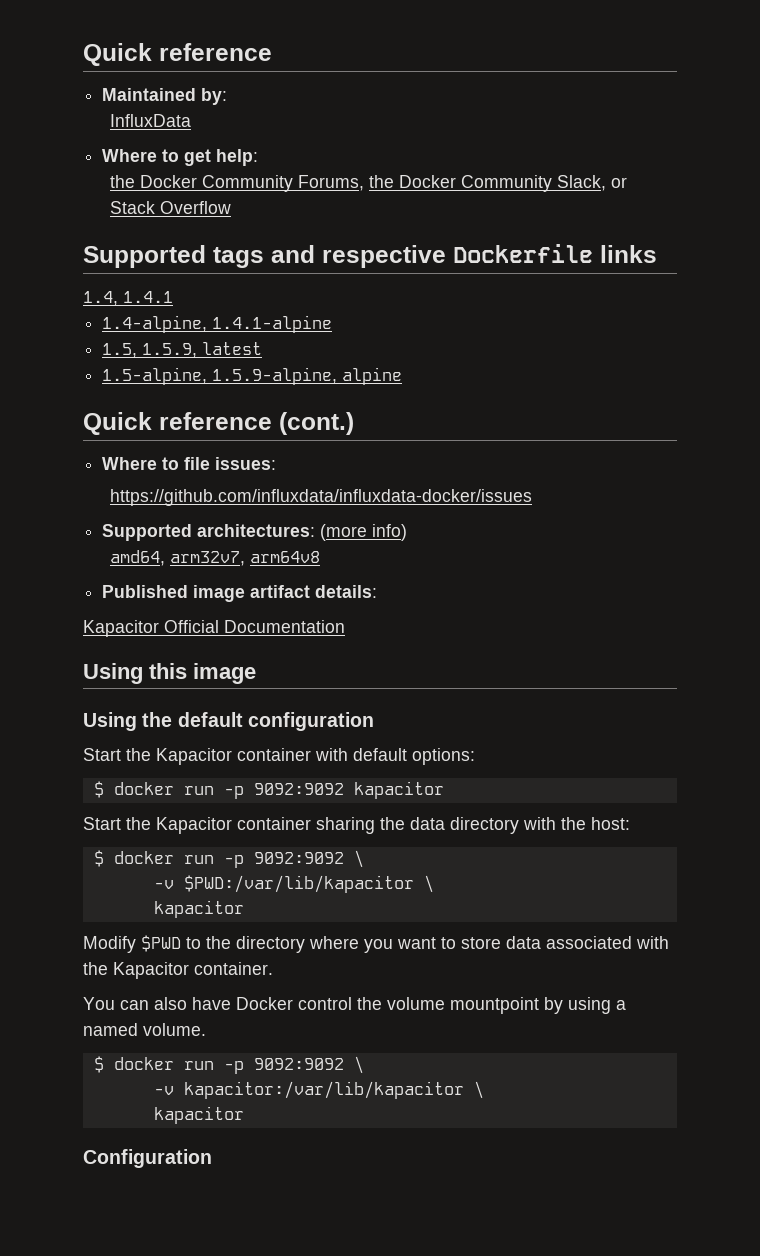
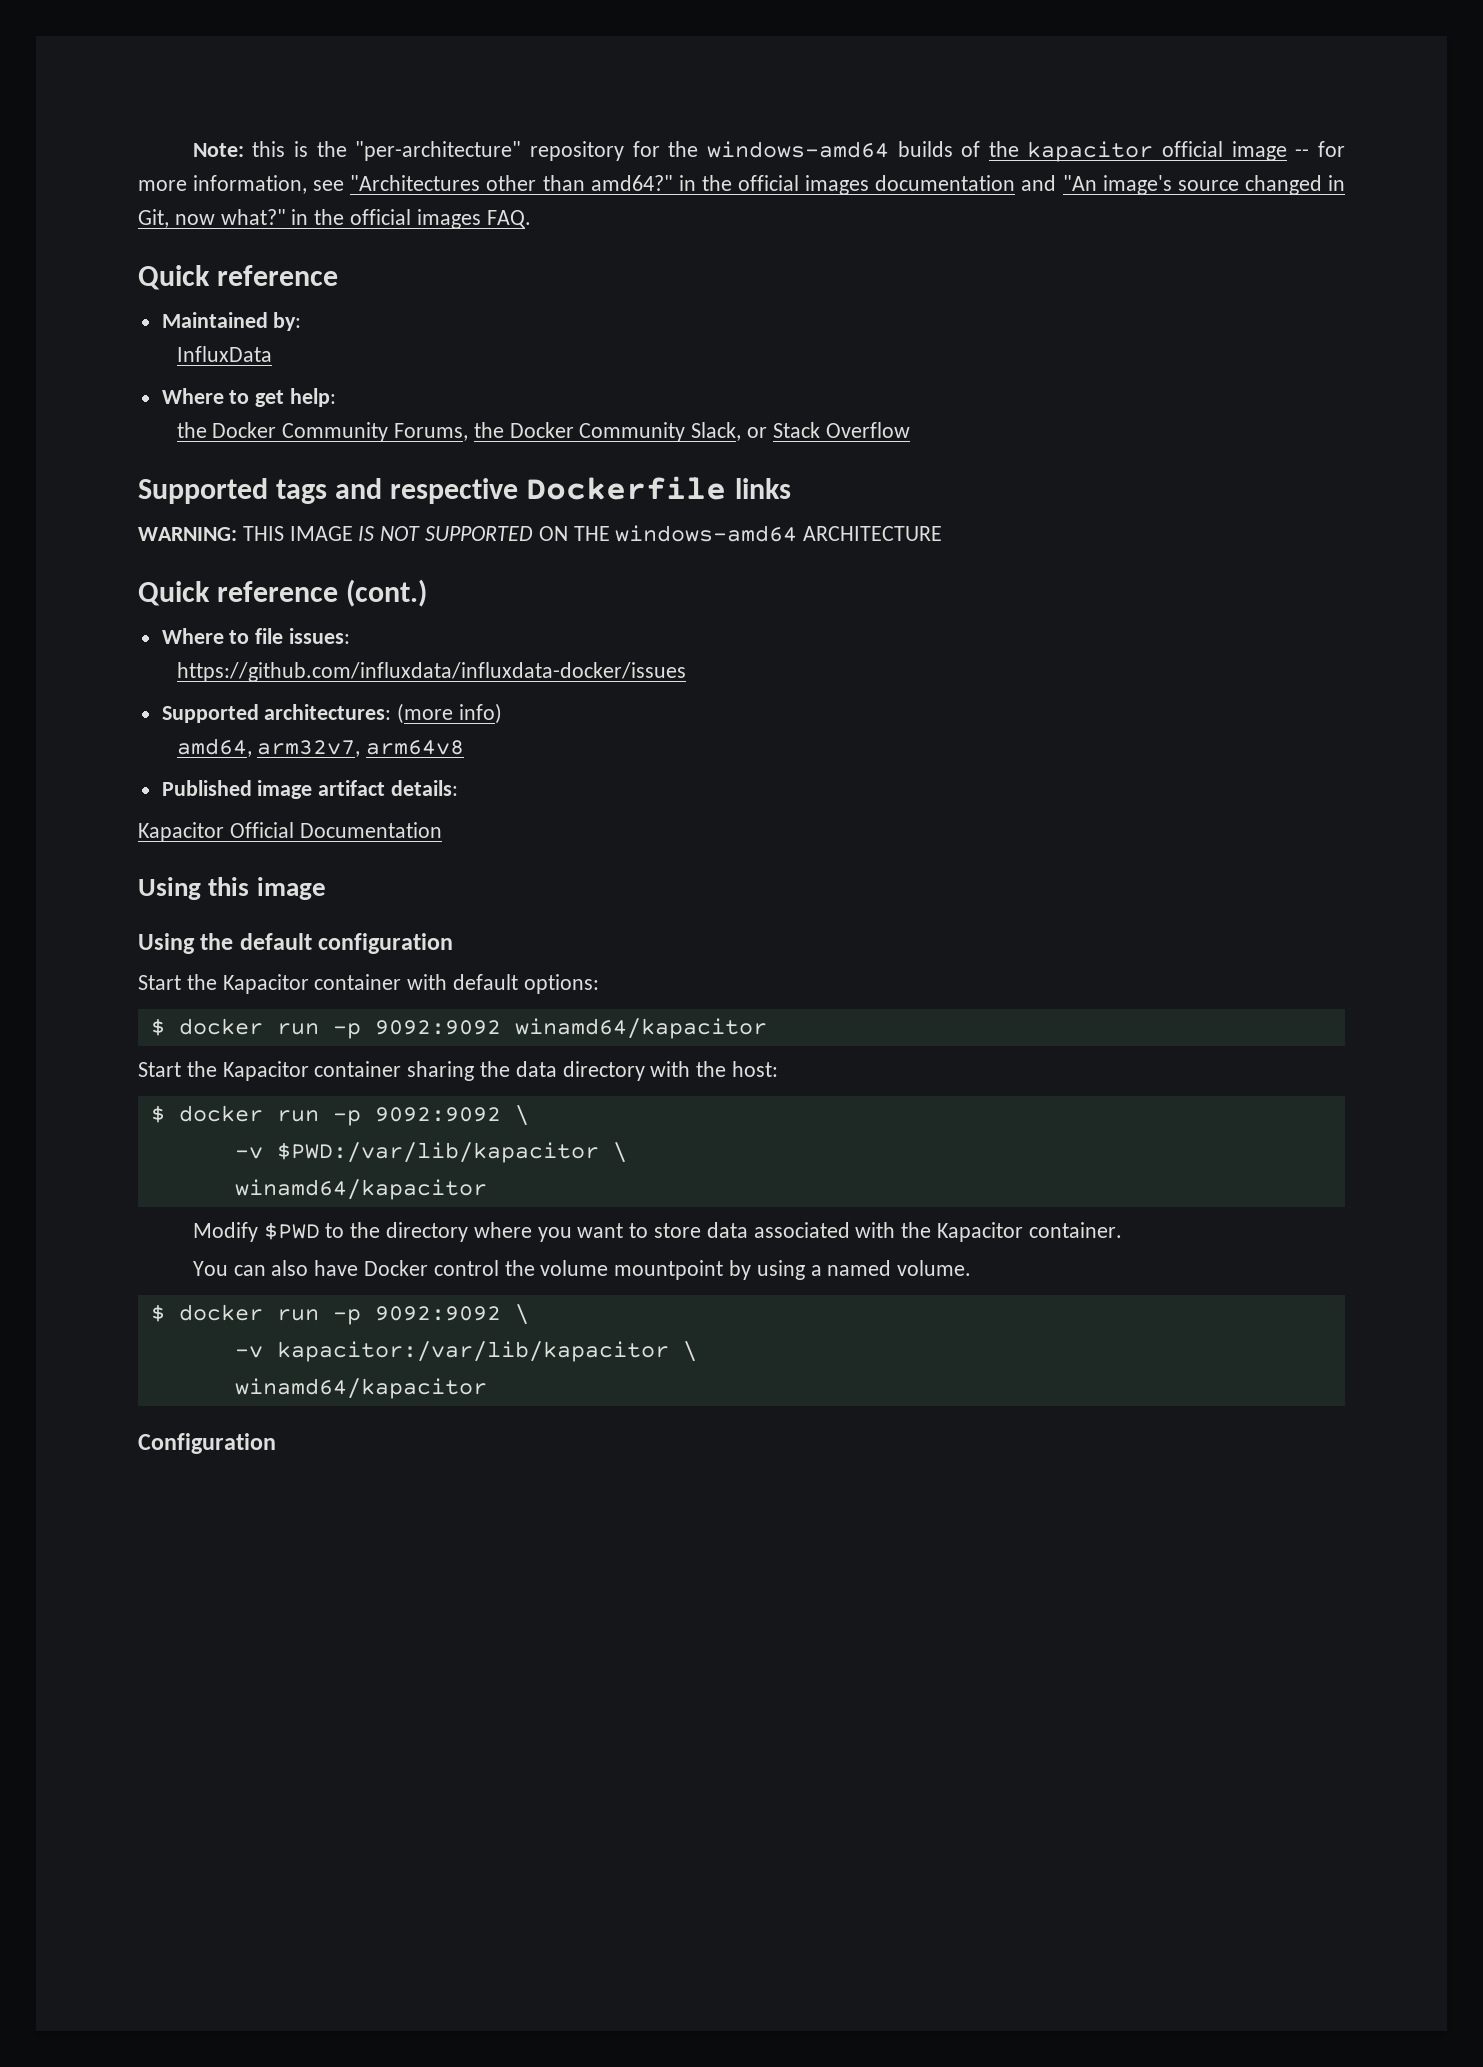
(83, 54) none -> [192,141,1346,162] [138,175,1345,195] [138,209,531,229] Note: this is the "per-architecture" repository for the windows-amd64 builds of the kapacitor official image -- for more information, see "Architectures other than amd64?" in the official images documentation and "An image's source changed in Git, now what?" in the official images FAQ. //
[83,291,173,306] [102,315,333,333] [102,342,263,358] [102,367,403,385] 1.4, 1.4.1 // 1.4-alpine, 1.4.1-alpine // 1.5, 1.5.9, latest // 1.5-alpine, 1.5.9-alpine, alpine -> [138,525,943,542] WARNING: THIS IMAGE IS NOT SUPPORTED ON THE windows-amd64 ARCHITECTURE
[353,781,444,799] kapacitor -> [514,1018,767,1039] winamd64/kapacitor
[153,900,244,918] kapacitor -> [234,1179,487,1200] winamd64/kapacitor
[153,1106,244,1124] kapacitor -> [234,1378,487,1399] winamd64/kapacitor

